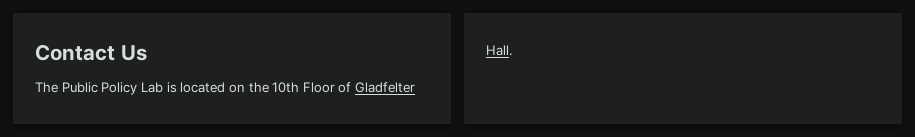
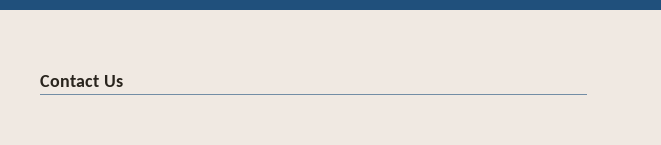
[35,82,416,95] [486,45,512,56] // The Public Policy Lab is located on the 10th Floor of Gladfelter Hall. -> (123, 81) none

